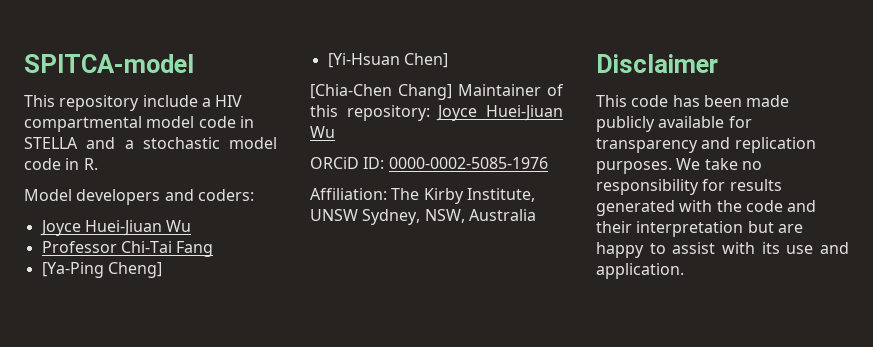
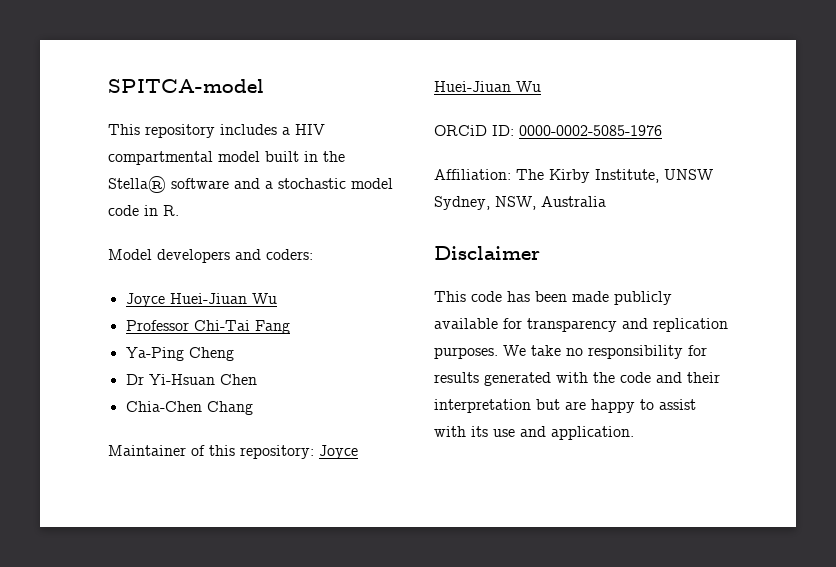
[142,95,198,107] include -> [220,124,277,135] includes
[198,116,254,128] [24,137,78,149] code in STELLA -> [265,151,345,162] [108,176,229,193] built in the Stella® software
[41,262,162,278] [327,53,448,68] [310,84,452,100] [Ya-Ping Cheng] // [Yi-Hsuan Chen] // [Chia-Chen Chang] -> [125,347,234,361] [125,374,257,385] [125,401,253,415] Ya-Ping Cheng // Dr Yi-Hsuan Chen // Chia-Chen Chang //

